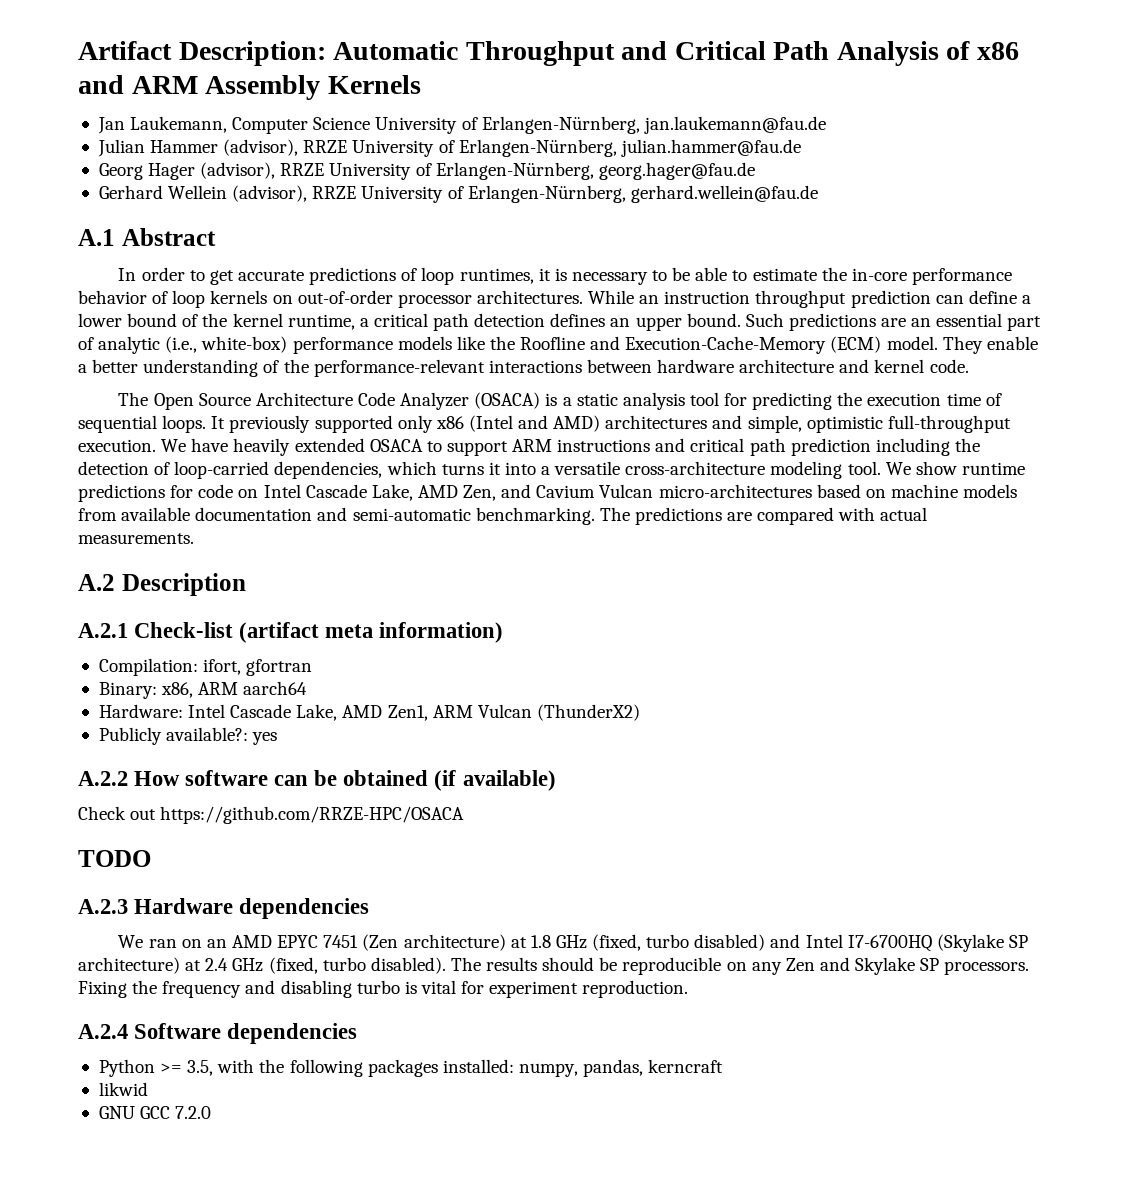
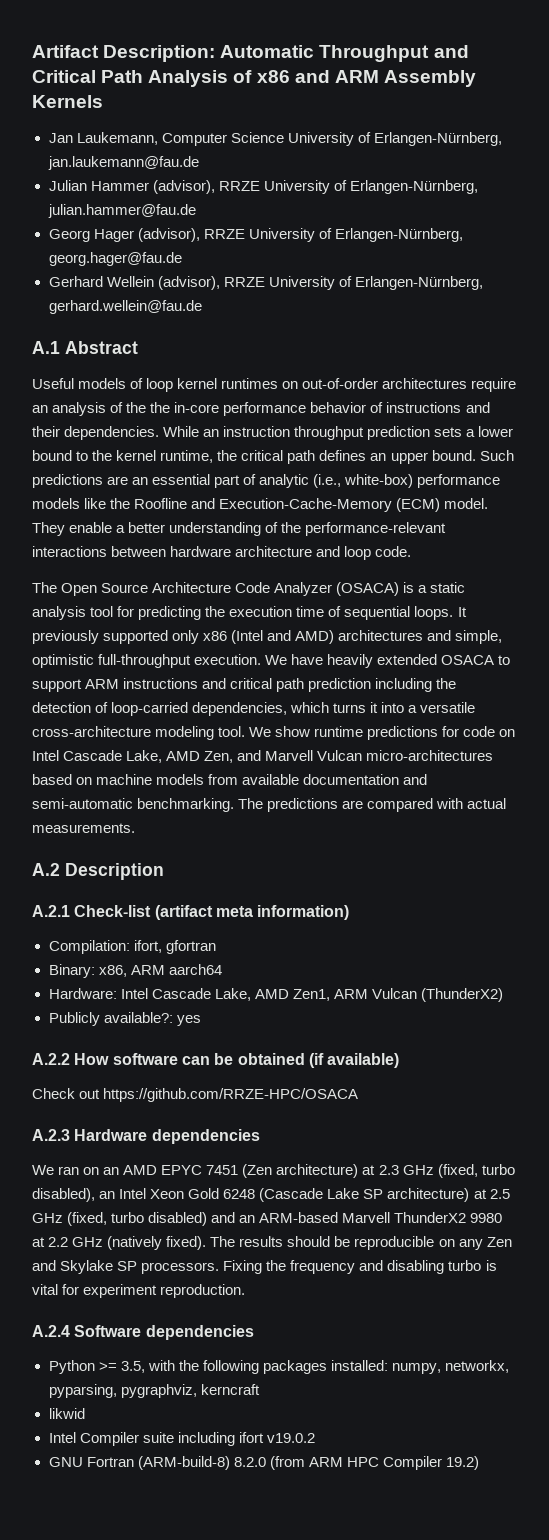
[118,267,817,285] In order to get accurate predictions of loop runtimes, it is necessary to be able to estimate -> [32,378,517,392] [32,402,147,416] Useful models of loop kernel runtimes on out-of-order architectures require an analysis of the
[172,290,583,308] loop kernels on out-of-order processor architectures. -> [386,402,490,413] [32,426,160,440] instructions and their dependencies.
[935,290,1017,304] can define -> [434,427,463,437] sets
[182,314,199,327] of -> [76,451,89,461] to
[359,313,546,331] a critical path detection -> [217,450,316,464] the critical path
[874,359,925,373] kernel -> [344,546,372,560] loop
[536,485,596,498] Cavium -> [265,750,314,761] Marvell
[78,850,151,867] // TODO -> (359, 1095) none
[530,935,551,948] 1.8 -> [378,1164,515,1178] [32,1188,510,1202] 2.3 GHz (fixed, turbo disabled), an Intel Xeon Gold 6248 (Cascade Lake SP architecture) at 2.5
[805,934,1028,952] [78,957,446,974] Intel I7-6700HQ (Skylake SP architecture) at 2.4 GHz (fixed, turbo disabled). -> [239,1212,503,1223] [32,1236,207,1250] an ARM-based Marvell ThunderX2 9980 at 2.2 GHz (natively fixed).
[583,1059,644,1077] pandas, -> [444,1360,509,1373] [48,1384,197,1398] networkx, pyparsing, pygraphviz,
[98,1106,212,1119] GNU GCC 7.2.0 -> [48,1432,315,1446] [48,1456,479,1470] Intel Compiler suite including ifort v19.0.2 // GNU Fortran (ARM-build-8) 8.2.0 (from ARM HPC Compiler 19.2)

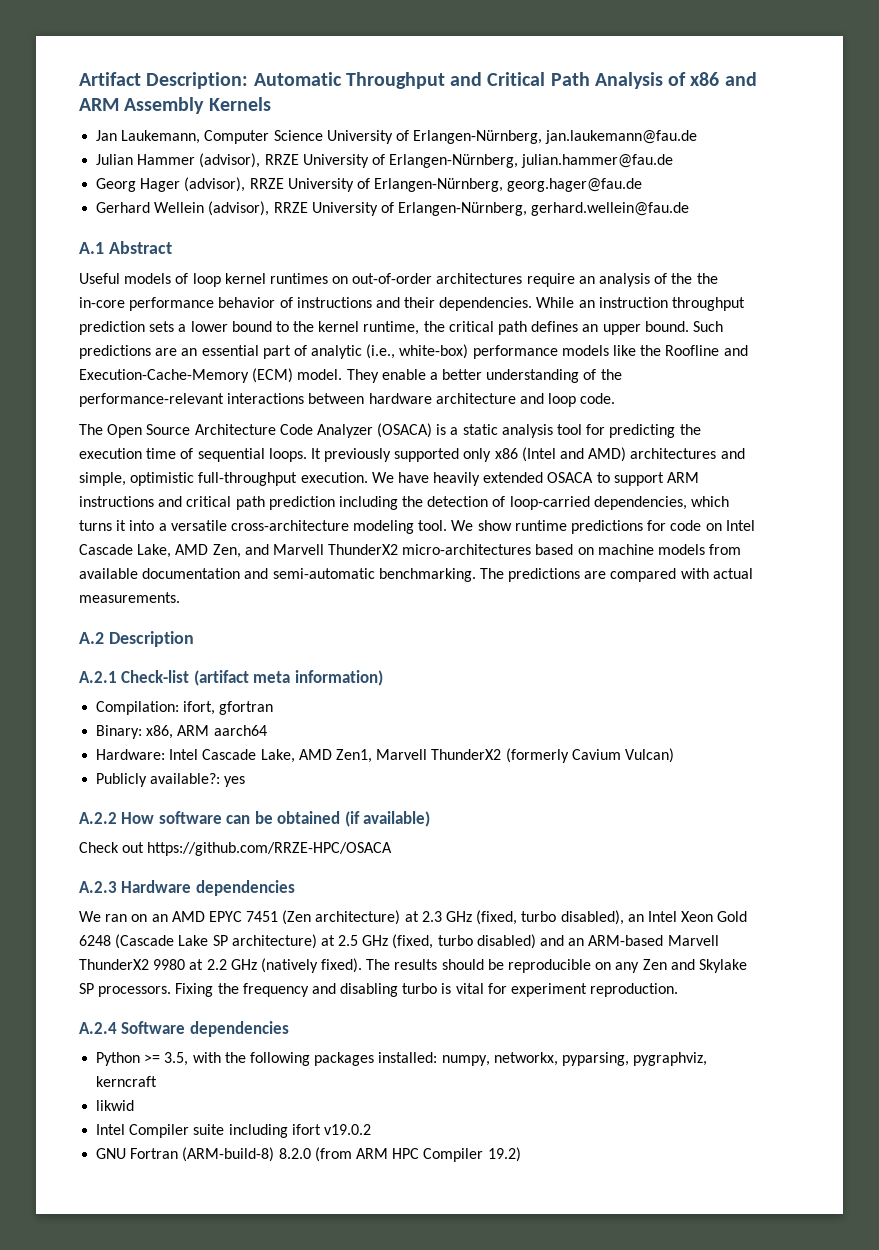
[317,750,363,761] Vulcan -> [328,544,399,555] ThunderX2
[333,988,503,1002] ARM Vulcan (ThunderX2) -> [376,748,674,763] Marvell ThunderX2 (formerly Cavium Vulcan)

